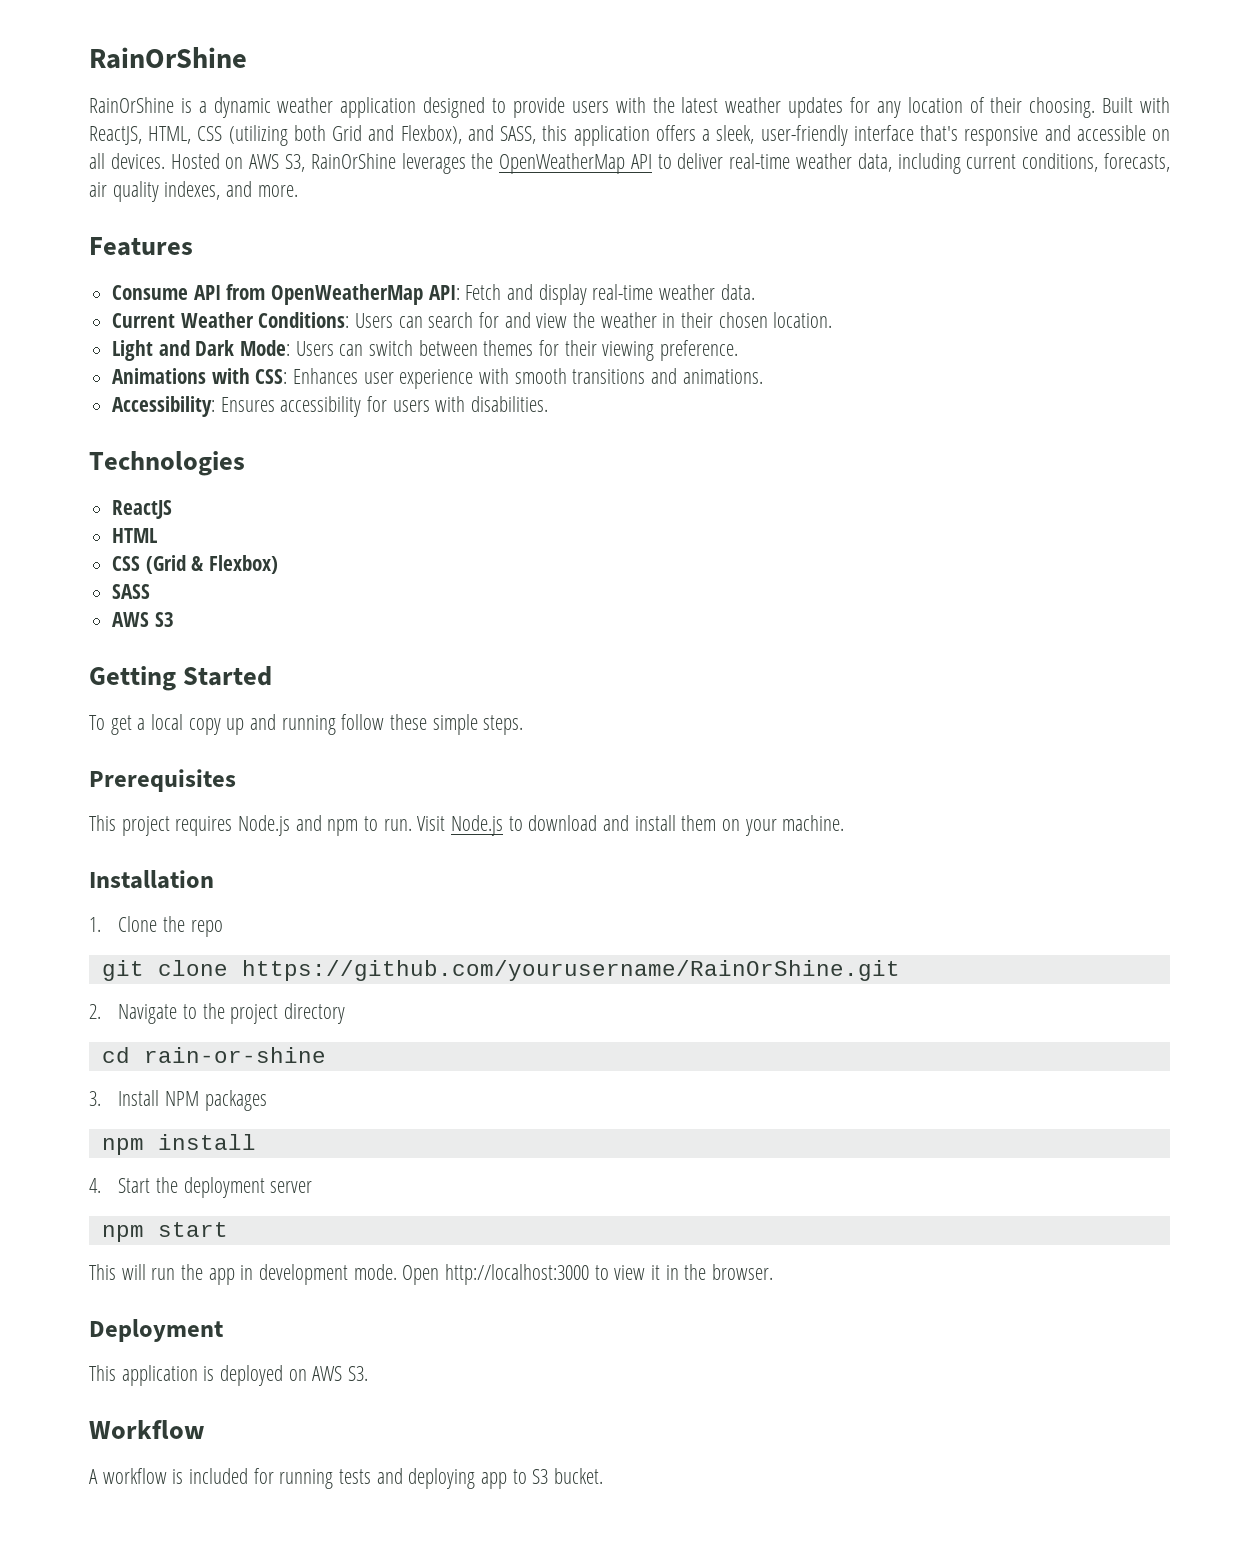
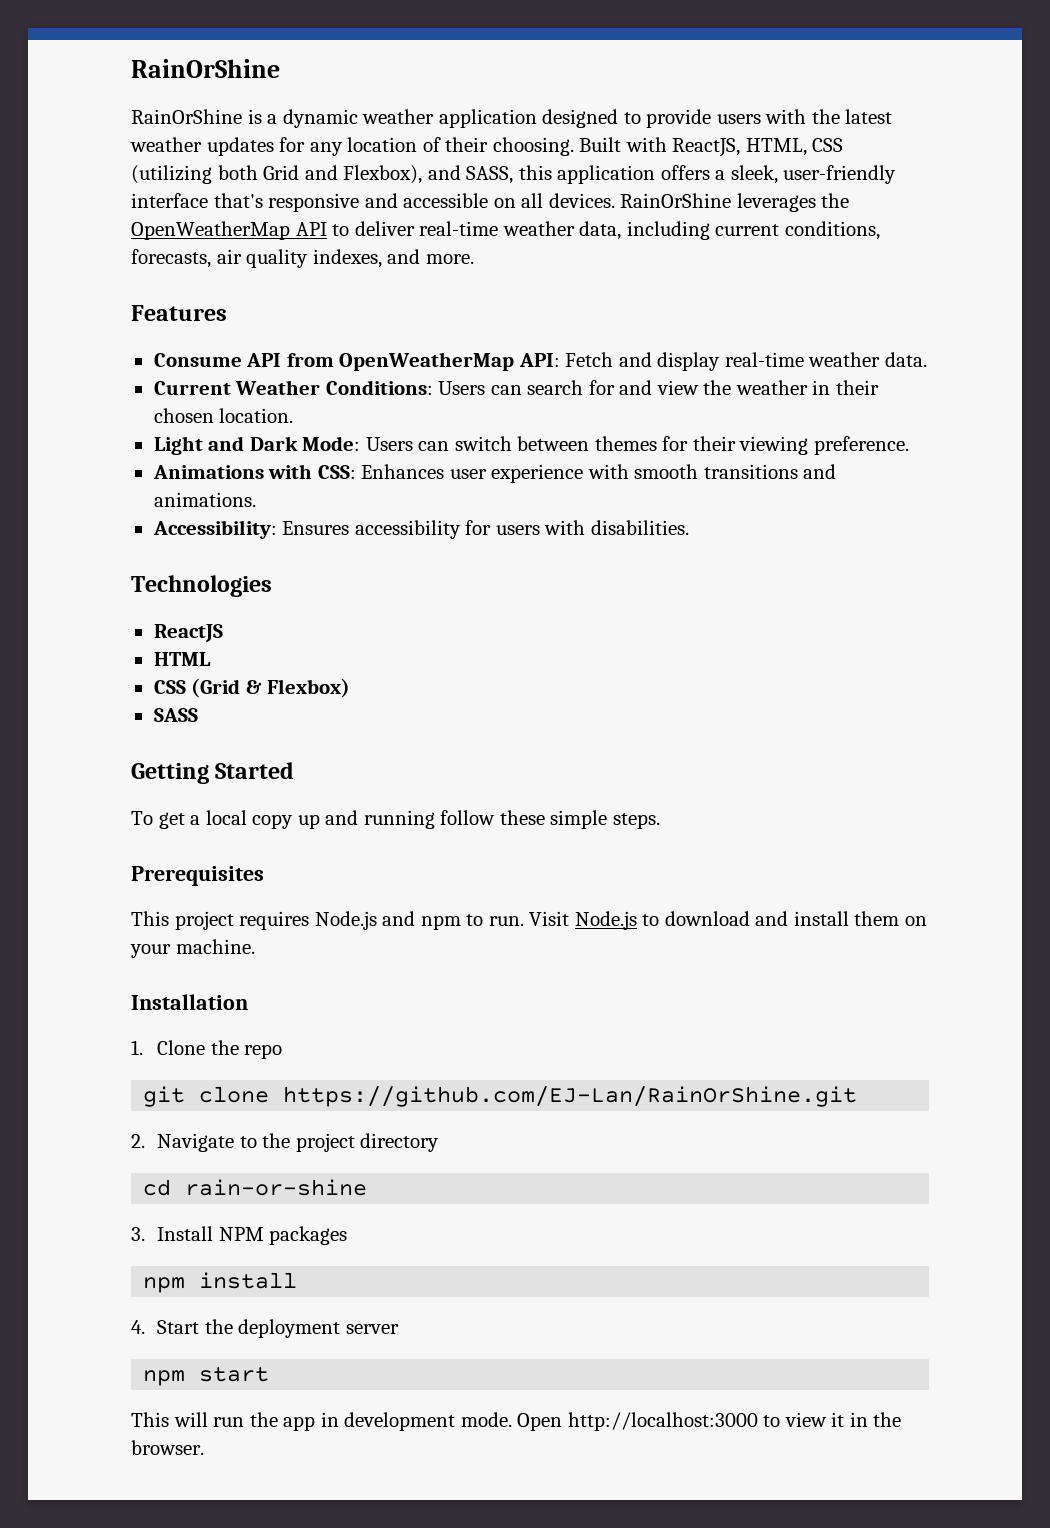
[170,153,305,172] Hosted on AWS S3, -> (615, 200) none
[112,612,174,627] // AWS S3 -> (198, 715) none
[241,960,900,981] https://github.com/yourusername/RainOrShine.git -> [283,1086,858,1107] https://github.com/EJ-Lan/RainOrShine.git
[89,1319,223,1342] [89,1365,369,1386] [89,1420,205,1439] [89,1468,604,1489] // Deployment // This application is deployed on AWS S3. // Workflow // A workflow is included for running tests and deploying app to S3 bucket. -> (204, 1447) none

